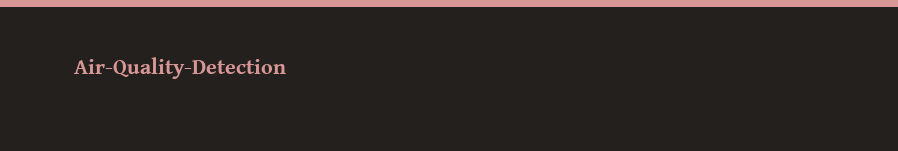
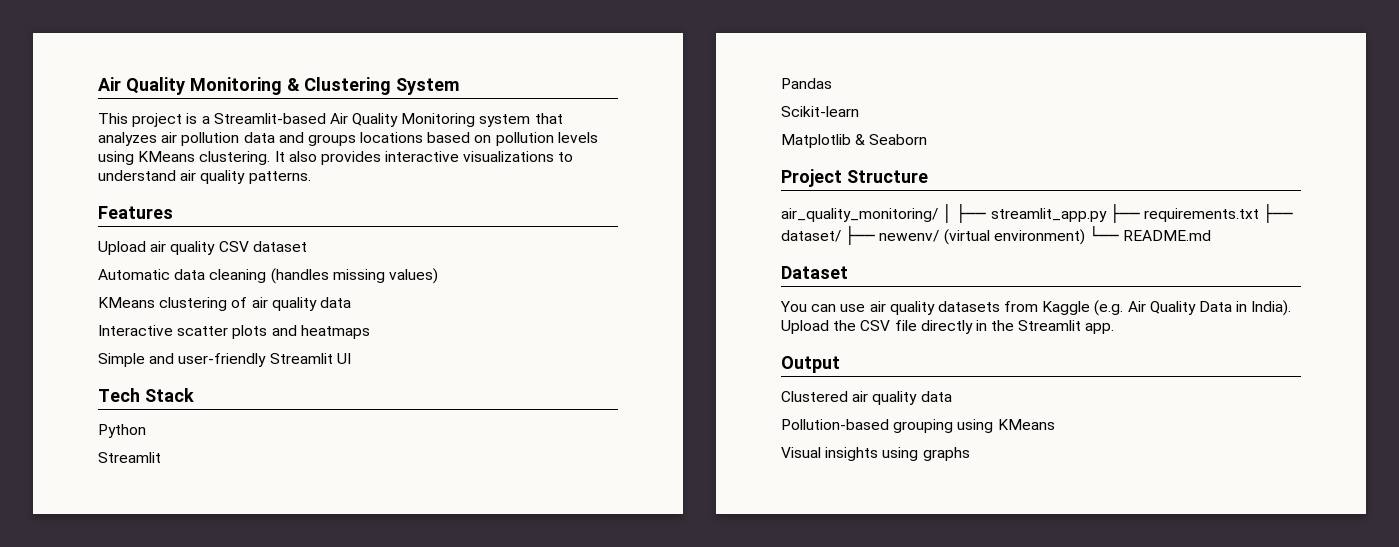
[74,57,286,79] Air-Quality-Detection -> [98,77,460,95] [98,113,563,127] [98,132,598,146] [98,151,574,165] [98,170,311,184] [98,206,173,219] [98,241,307,255] [98,268,438,284] [98,297,351,311] [98,325,370,339] [98,353,351,367] [98,388,194,402] [98,424,146,438] [98,452,161,463] [781,78,832,89] [781,106,859,117] [781,134,928,148] [781,169,928,187] [781,203,1294,223] [781,225,1212,245] [781,266,848,279] [780,300,1292,316] [781,320,1115,334] [781,356,840,373] [781,391,952,405] [781,419,1055,433] [781,447,970,461] Air Quality Monitoring & Clustering System // This project is a Streamlit-based Air Quality Monitoring system that analyzes air pollution data and groups locations based on pollution levels using KMeans clustering. It also provides interactive visualizations to understand air quality patterns. // Features // Upload air quality CSV dataset // Automatic data cleaning (handles missing values) // KMeans clustering of air quality data // Interactive scatter plots and heatmaps // Simple and user-friendly Streamlit UI // Tech Stack // Python // Streamlit // Pandas // Scikit-learn // Matplotlib & Seaborn // Project Structure // air_quality_monitoring/ │ ├── streamlit_app.py ├── requirements.txt ├── dataset/ ├── newenv/ (virtual environment) └── README.md // Dataset // You can use air quality datasets from Kaggle (e.g. Air Quality Data in India). Upload the CSV file directly in the Streamlit app. // Output // Clustered air quality data // Pollution-based grouping using KMeans // Visual insights using graphs

